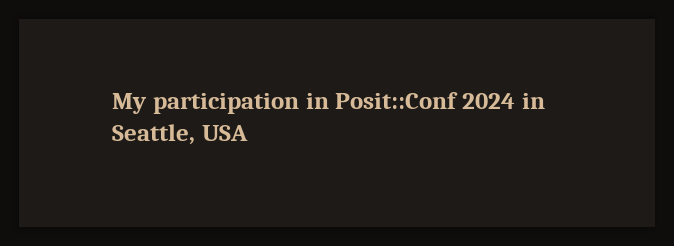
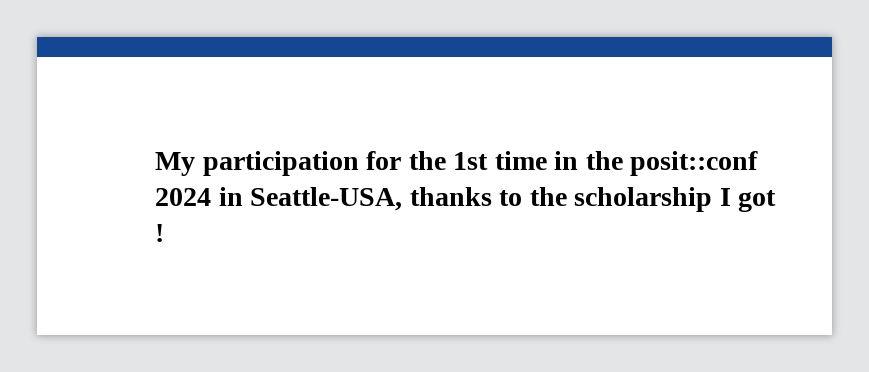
[305,92,545,109] [112,124,248,145] in Posit::Conf 2024 in Seattle, USA -> [366,151,759,176] [155,187,777,212] [155,224,164,242] for the 1st time in the posit::conf 2024 in Seattle-USA, thanks to the scholarship I got !

